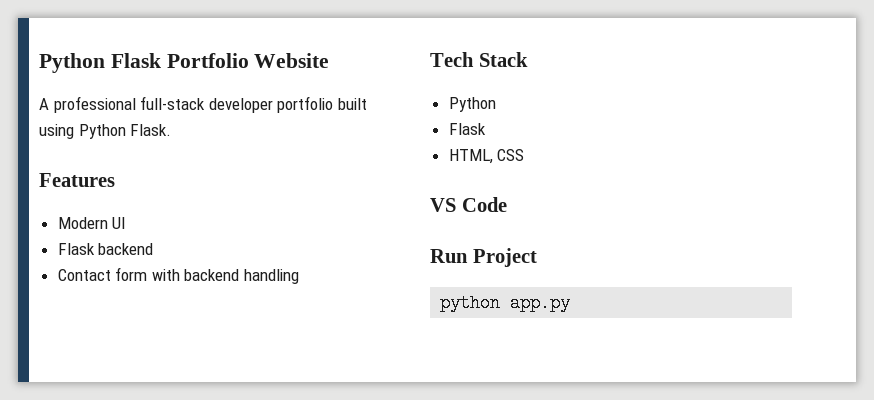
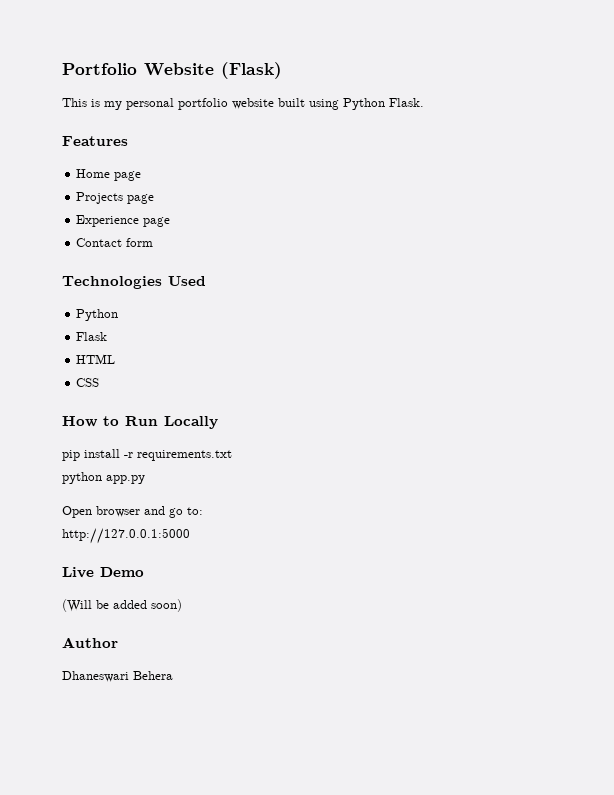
[39,53,161,73] Python Flask -> (62, 69) none
[39,96,334,113] // A professional full-stack developer portfolio -> [221,62,282,79] [62,98,274,110] (Flask) // This is my personal portfolio website
[57,217,127,229] [57,243,154,255] [57,267,300,284] [430,52,528,67] Modern UI // Flask backend // Contact form with backend handling // Tech Stack -> [76,169,142,181] [76,192,155,204] [76,215,171,227] [76,238,154,247] [62,276,206,289] Home page // Projects page // Experience page // Contact form // Technologies Used
[448,149,493,164] HTML, -> [76,354,116,364] HTML //
[430,197,507,212] [430,248,537,267] [440,294,571,312] VS Code // Run Project // python app.py -> [62,416,218,429] [62,449,232,461] [62,472,145,484] [62,506,203,518] [62,528,190,544] [62,567,144,578] [62,599,182,612] [62,637,118,648] [62,671,173,682] How to Run Locally // pip install -r requirements.txt // python app.py // Open browser and go to: // http://127.0.0.1:5000 // Live Demo // (Will be added soon) // Author // Dhaneswari Behera

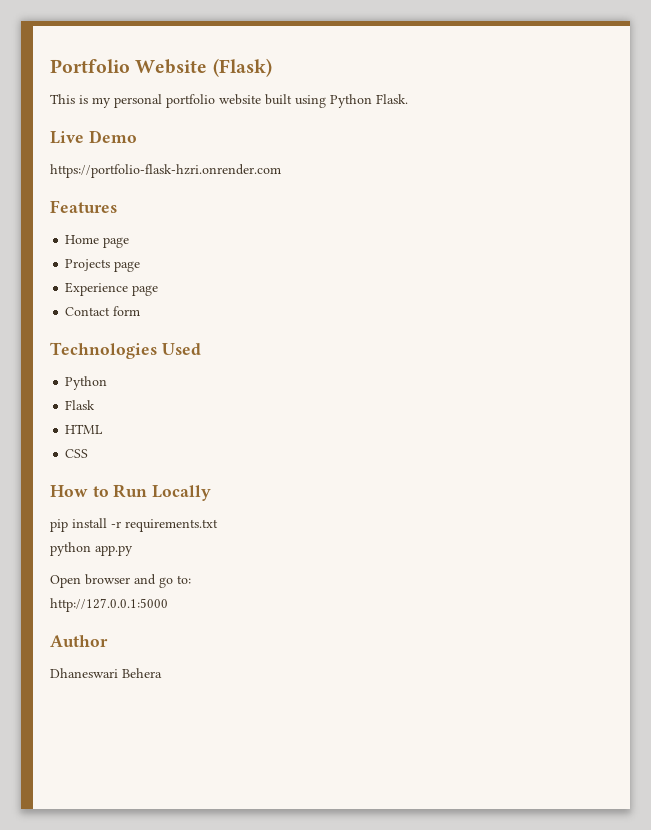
(424, 102) none -> [50,130,137,144] [50,164,281,178] // Live Demo // https://portfolio-flask-hzri.onrender.com
[62,567,144,578] [62,599,182,612] // Live Demo // (Will be added soon) -> (168, 605) none

